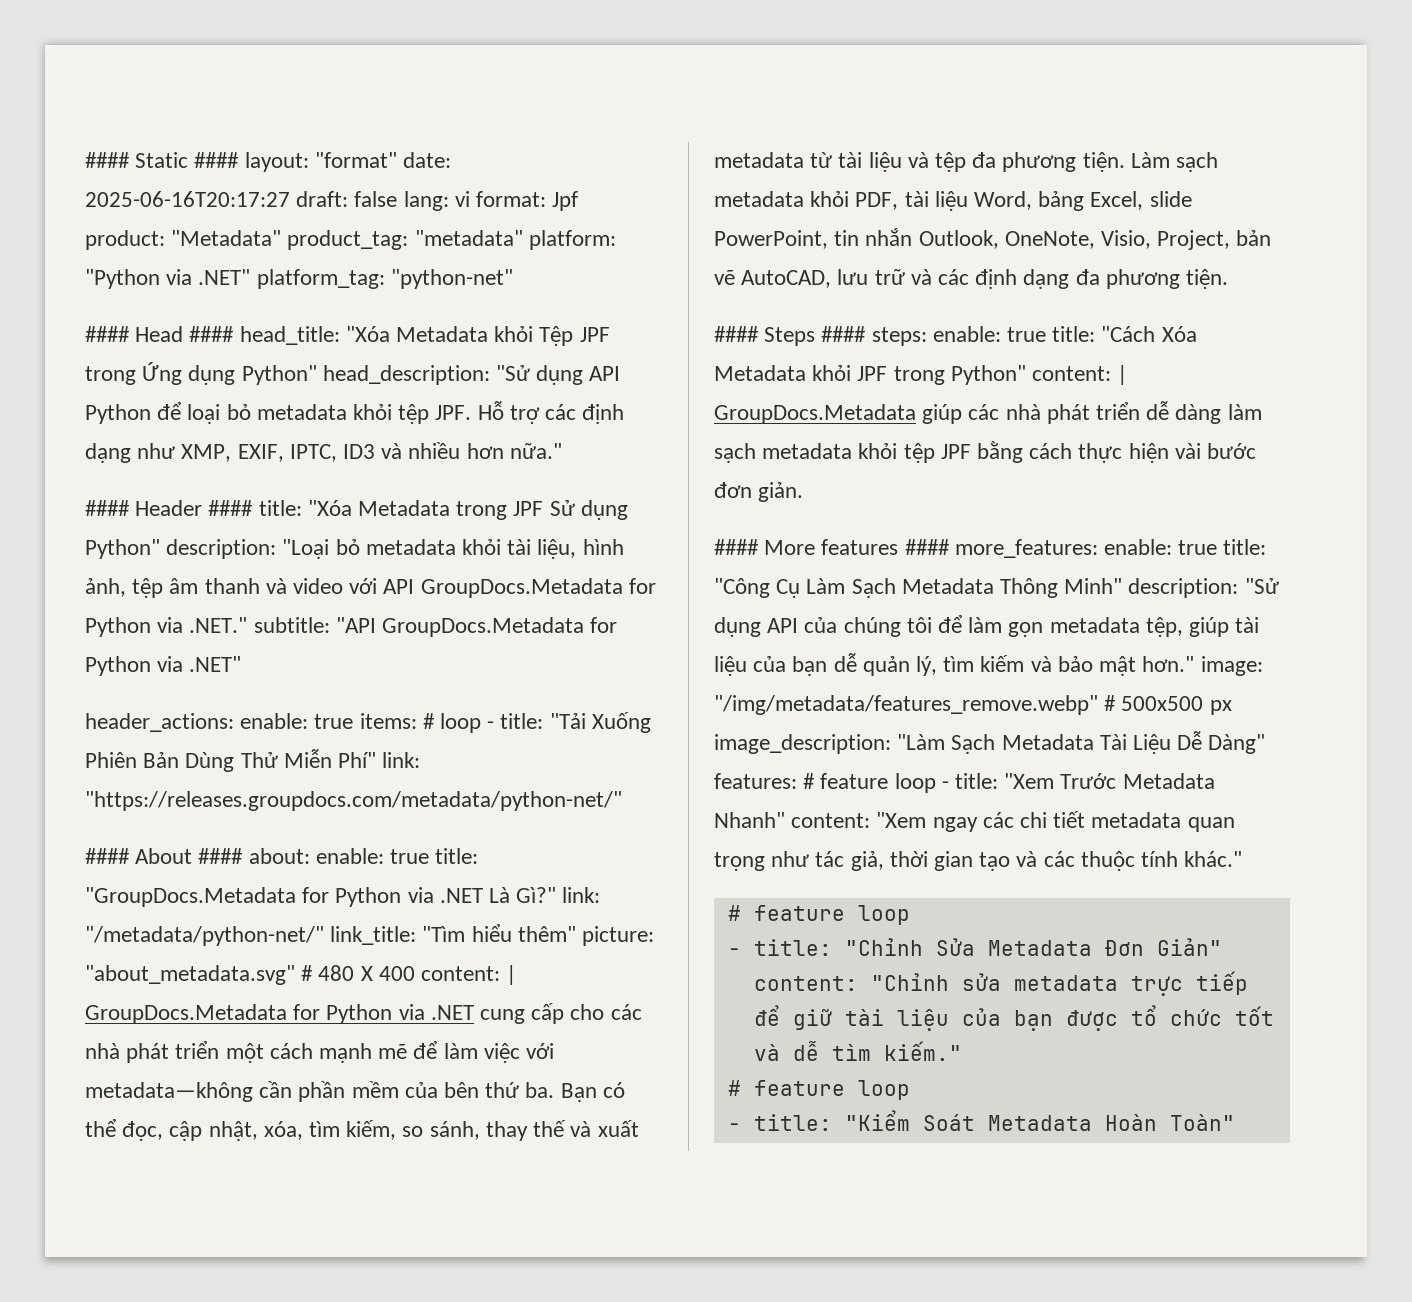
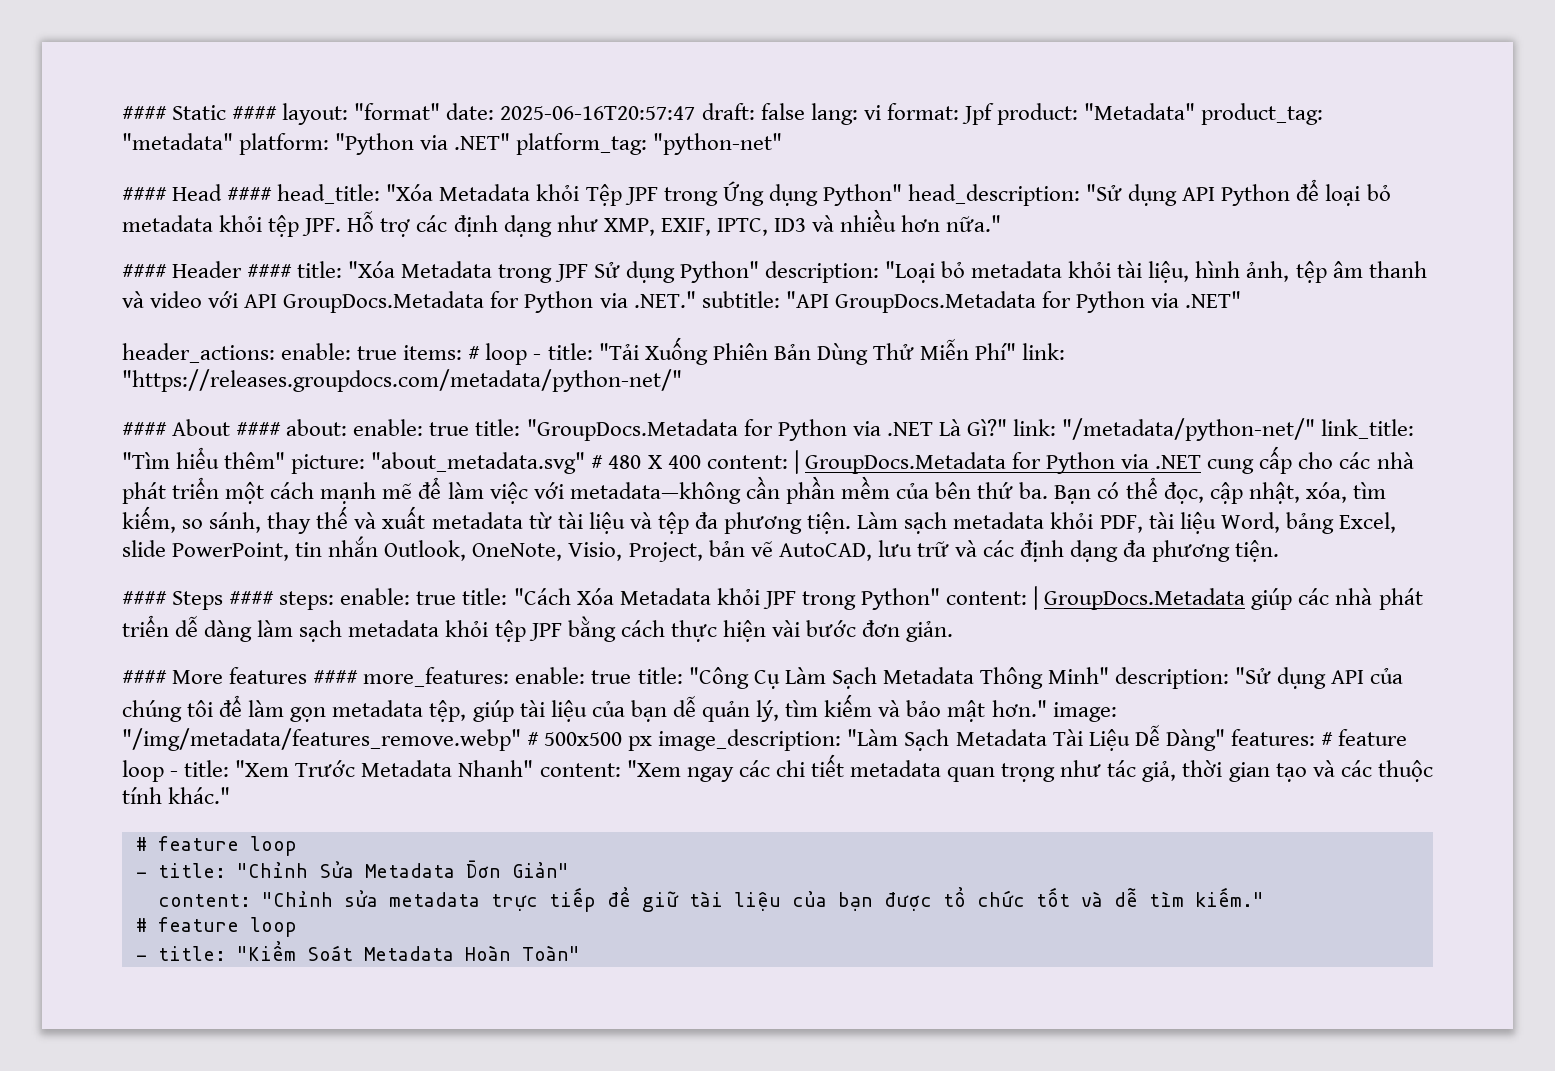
[85,191,290,207] 2025-06-16T20:17:27 -> [500,106,696,120] 2025-06-16T20:57:47

